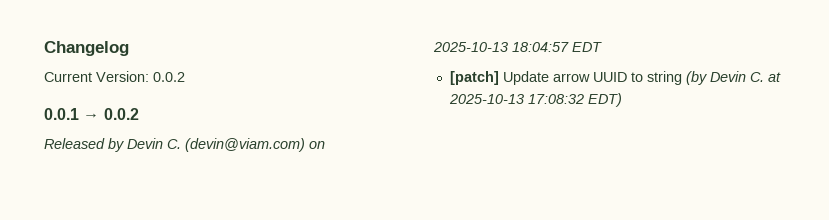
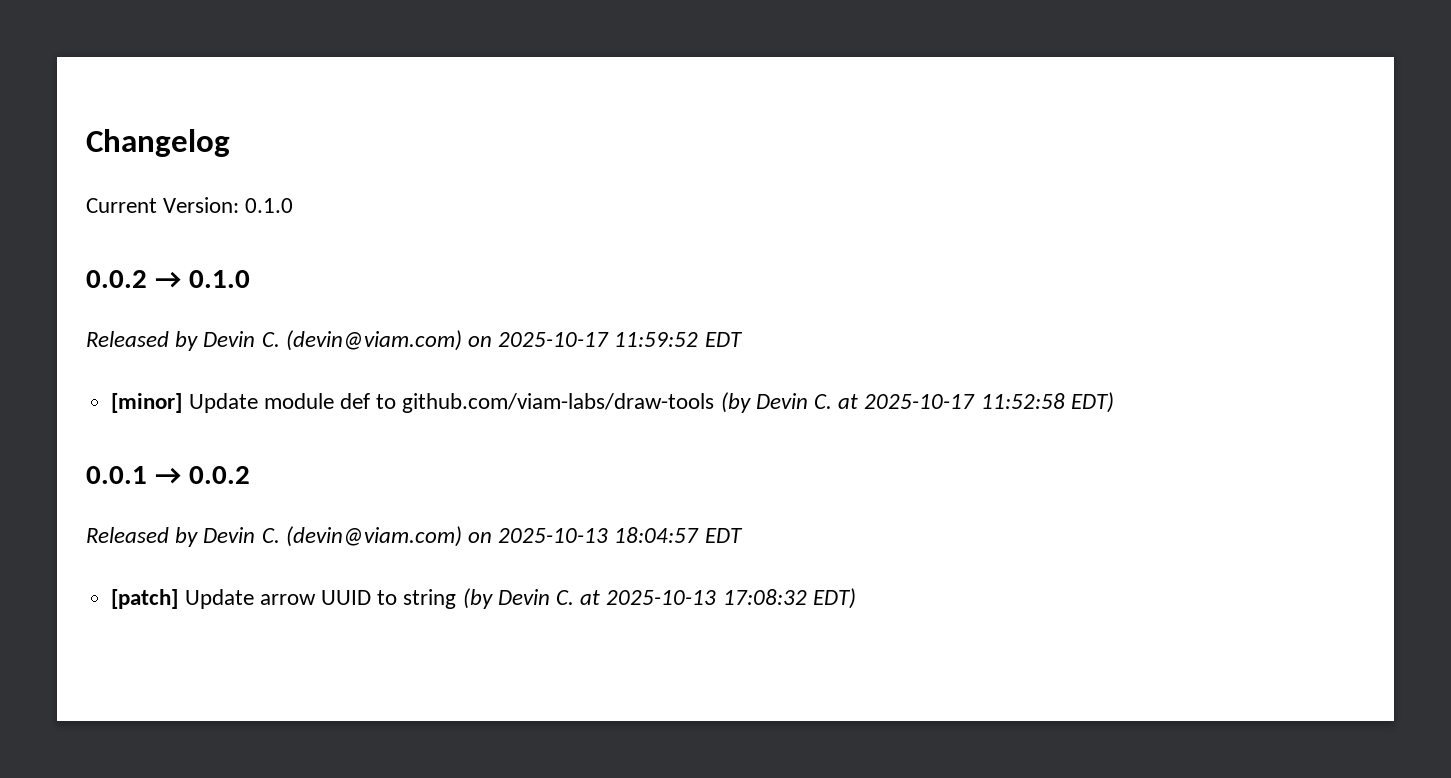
[153,72,185,82] 0.0.2 -> [245,198,294,213] [86,270,250,288] [86,330,743,351] [111,392,1114,413] 0.1.0 // 0.0.2 → 0.1.0 // Released by Devin C. (devin@viam.com) on 2025-10-17 11:59:52 EDT // [minor] Update module def to github.com/viam-labs/draw-tools (by Devin C. at 2025-10-17 11:52:58 EDT)

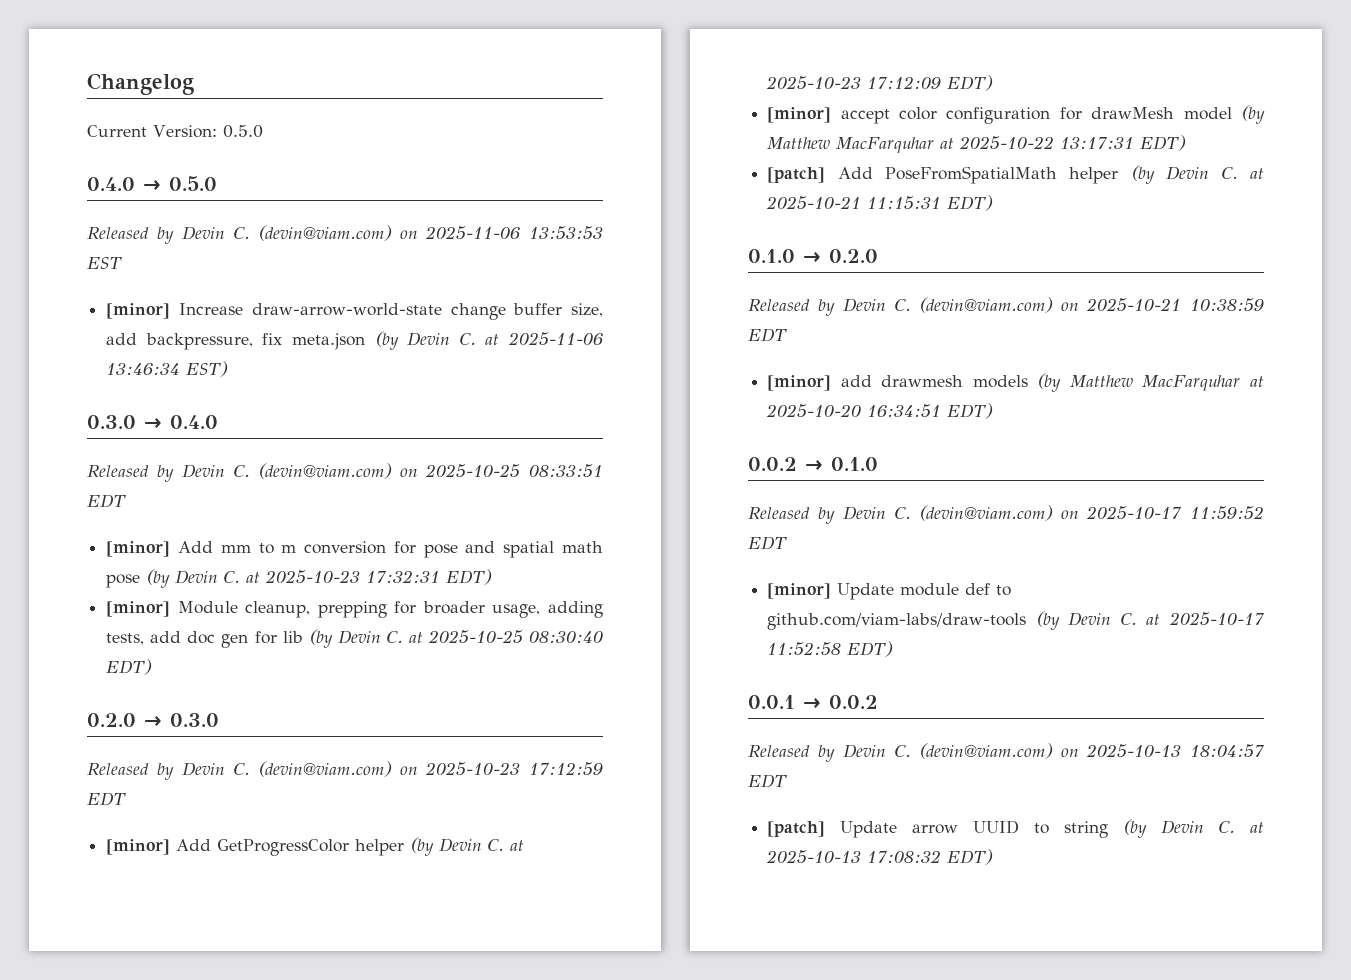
[245,198,294,213] 0.1.0 -> [222,125,263,138] [87,176,217,191] [87,225,603,244] [87,257,122,269] [106,303,603,320] [106,331,603,350] [106,361,229,377] [87,415,218,429] [87,463,603,482] [87,494,126,508] [106,541,603,558] [106,569,493,588] [106,601,603,618] [106,629,603,648] [106,659,153,675] [87,713,219,727] [87,761,603,780] [87,792,126,806] [106,837,525,856] [766,75,994,91] [767,105,1265,124] [767,135,1187,153] [767,165,1264,184] [766,195,994,211] [748,249,878,263] [748,297,1264,316] [748,328,787,342] [767,373,1264,392] [766,403,994,419] 0.5.0 // 0.4.0 → 0.5.0 // Released by Devin C. (devin@viam.com) on 2025-11-06 13:53:53 EST // [minor] Increase draw-arrow-world-state change buffer size, add backpressure, fix meta.json (by Devin C. at 2025-11-06 13:46:34 EST) // 0.3.0 → 0.4.0 // Released by Devin C. (devin@viam.com) on 2025-10-25 08:33:51 EDT // [minor] Add mm to m conversion for pose and spatial math pose (by Devin C. at 2025-10-23 17:32:31 EDT) // [minor] Module cleanup, prepping for broader usage, adding tests, add doc gen for lib (by Devin C. at 2025-10-25 08:30:40 EDT) // 0.2.0 → 0.3.0 // Released by Devin C. (devin@viam.com) on 2025-10-23 17:12:59 EDT // [minor] Add GetProgressColor helper (by Devin C. at 2025-10-23 17:12:09 EDT) // [minor] accept color configuration for drawMesh model (by Matthew MacFarquhar at 2025-10-22 13:17:31 EDT) // [patch] Add PoseFromSpatialMath helper (by Devin C. at 2025-10-21 11:15:31 EDT) // 0.1.0 → 0.2.0 // Released by Devin C. (devin@viam.com) on 2025-10-21 10:38:59 EDT // [minor] add drawmesh models (by Matthew MacFarquhar at 2025-10-20 16:34:51 EDT)

